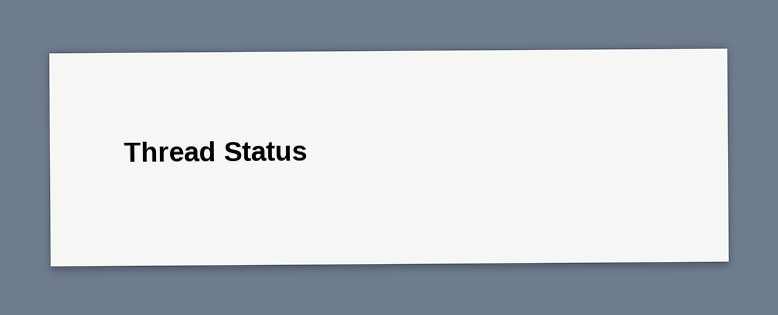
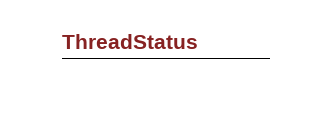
[123,141,308,162] Thread Status -> [62,34,198,49] ThreadStatus

